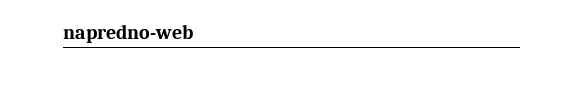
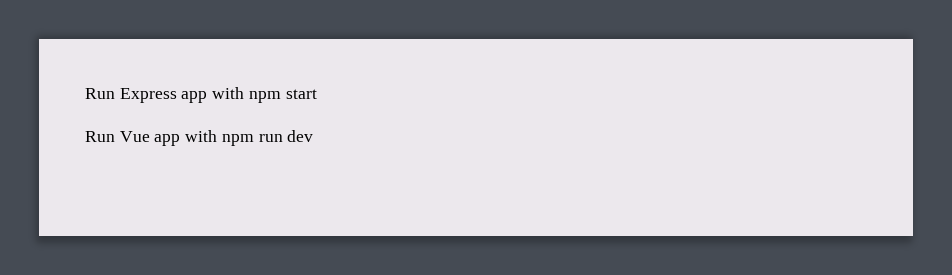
[63,24,193,43] napredno-web -> [85,87,317,103] [85,130,314,146] Run Express app with npm start // Run Vue app with npm run dev

